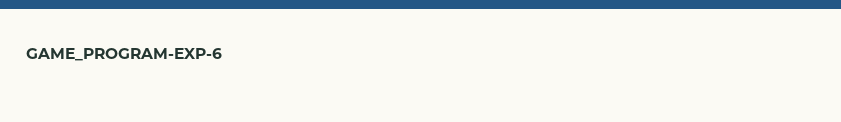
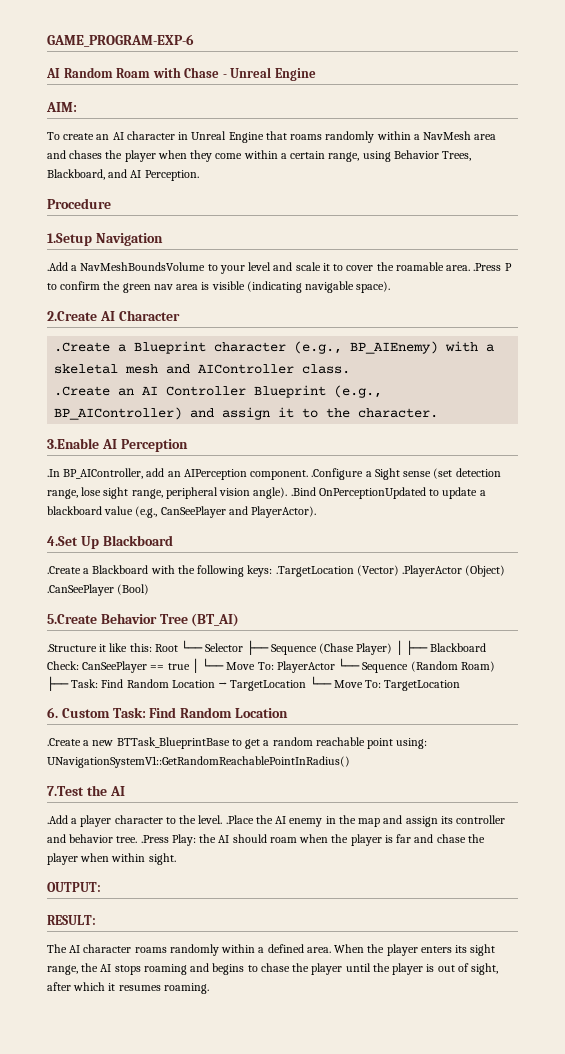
(222, 54) none -> [46,67,316,81] [46,102,77,112] [47,131,497,143] [47,150,472,162] [47,169,199,181] [47,198,111,209] [47,233,163,246] [47,262,512,274] [47,281,391,293] [47,310,180,321] [54,341,495,354] [54,364,351,374] [54,385,383,398] [54,407,439,420] [47,438,188,452] [47,468,501,480] [47,487,486,499] [47,506,317,518] [47,535,173,549] [47,565,506,577] [47,584,150,596] [47,613,240,627] [47,640,487,655] [47,658,495,673] [47,676,461,691] [47,707,288,718] [47,737,428,749] [47,756,350,768] [47,785,125,796] [47,815,506,827] [47,834,485,846] [47,853,176,865] [47,882,101,892] [47,915,96,925] [47,944,496,956] [47,963,499,975] [47,982,209,994] // AI Random Roam with Chase - Unreal Engine // AIM: // To create an AI character in Unreal Engine that roams randomly within a NavMesh area and chases the player when they come within a certain range, using Behavior Trees, Blackboard, and AI Perception. // Procedure // 1.Setup Navigation // .Add a NavMeshBoundsVolume to your level and scale it to cover the roamable area. .Press P to confirm the green nav area is visible (indicating navigable space). // 2.Create AI Character // .Create a Blueprint character (e.g., BP_AIEnemy) with a skeletal mesh and AIController class. // .Create an AI Controller Blueprint (e.g., BP_AIController) and assign it to the character. // 3.Enable AI Perception // .In BP_AIController, add an AIPerception component. .Configure a Sight sense (set detection range, lose sight range, peripheral vision angle). .Bind OnPerceptionUpdated to update a blackboard value (e.g., CanSeePlayer and PlayerActor). // 4.Set Up Blackboard // .Create a Blackboard with the following keys: .TargetLocation (Vector) .PlayerActor (Object) .CanSeePlayer (Bool) // 5.Create Behavior Tree (BT_AI) // .Structure it like this: Root └── Selector ├── Sequence (Chase Player) │ ├── Blackboard Check: CanSeePlayer == true │ └── Move To: PlayerActor └── Sequence (Random Roam) ├── Task: Find Random Location → TargetLocation └── Move To: TargetLocation // 6. Custom Task: Find Random Location // .Create a new BTTask_BlueprintBase to get a random reachable point using: UNavigationSystemV1::GetRandomReachablePointInRadius() // 7.Test the AI // .Add a player character to the level. .Place the AI enemy in the map and assign its controller and behavior tree. .Press Play: the AI should roam when the player is far and chase the player when within sight. // OUTPUT: // RESULT: // The AI character roams randomly within a defined area. When the player enters its sight range, the AI stops roaming and begins to chase the player until the player is out of sight, after which it resumes roaming.

